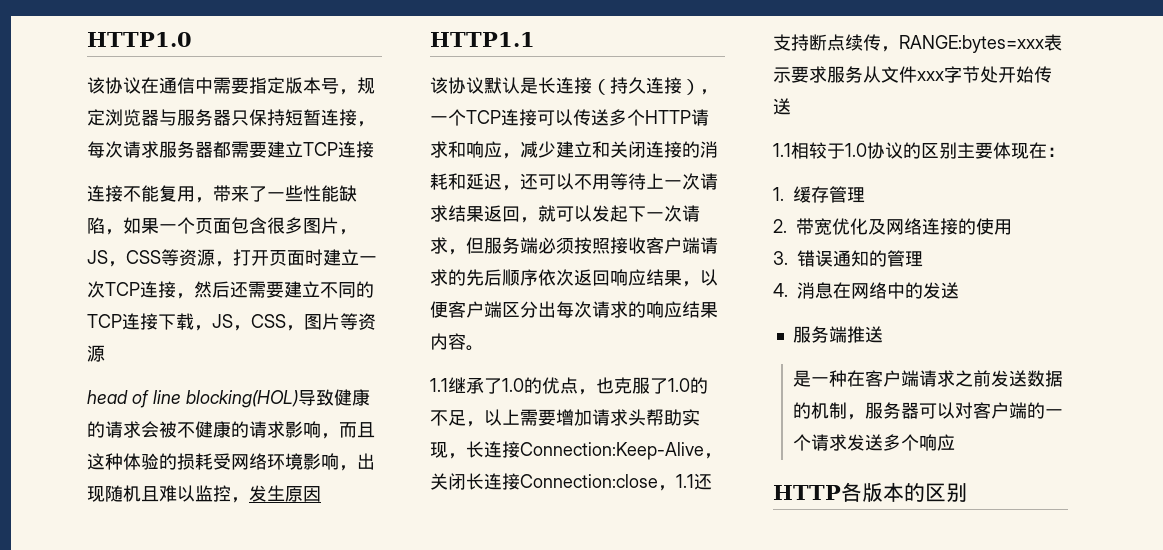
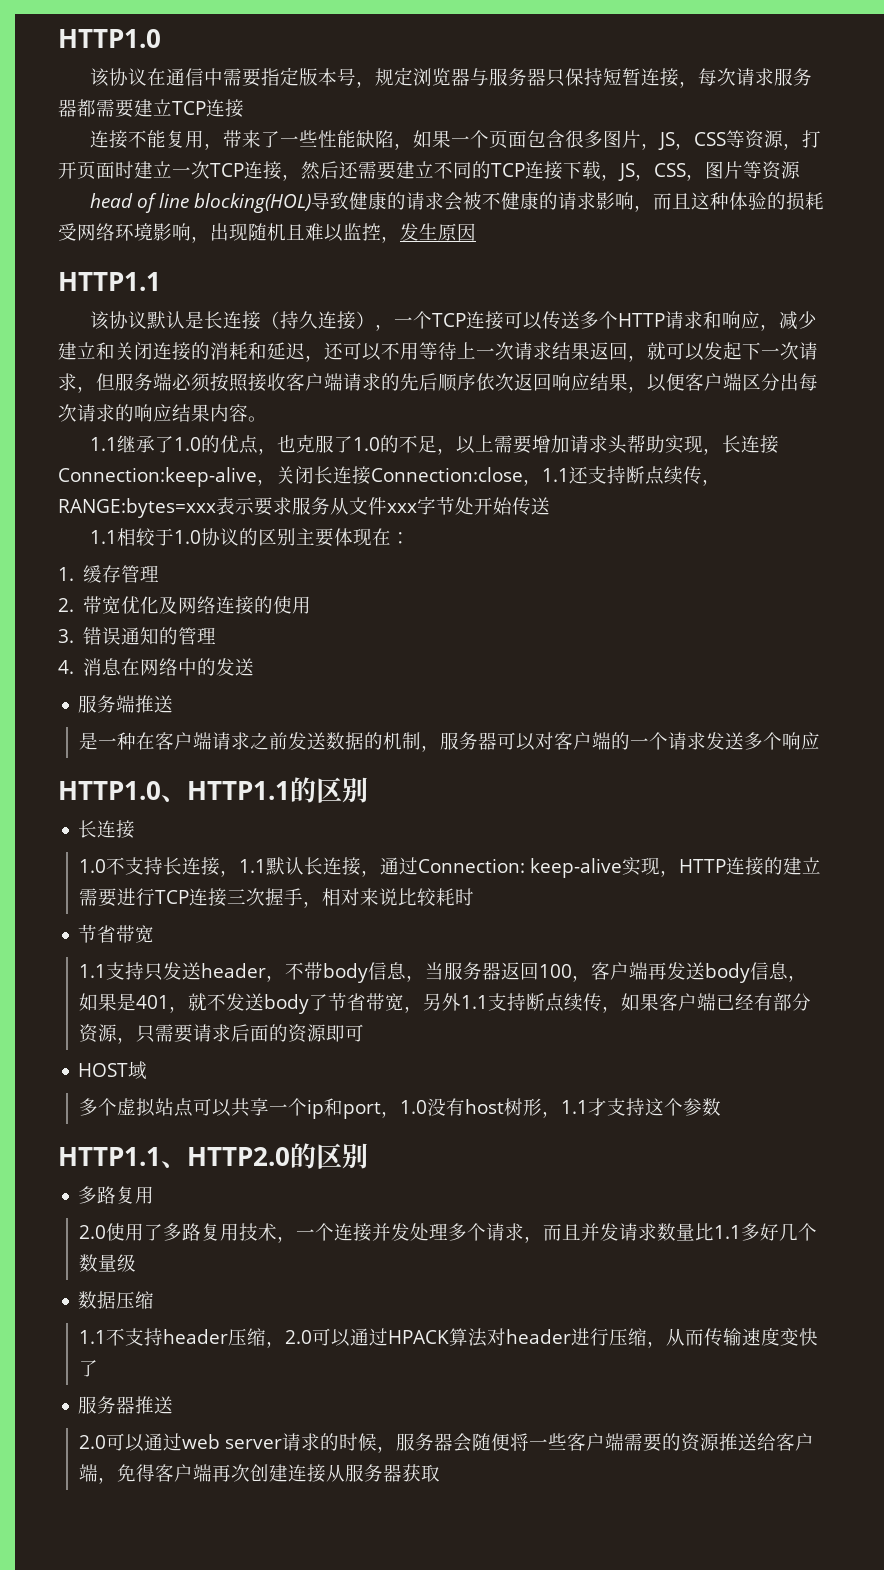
[520,442,704,460] Connection:Keep-Alive -> [58,467,257,487] Connection:keep-alive
[773,482,967,502] HTTP各版本的区别 -> [58,777,369,803] [78,820,136,839] [78,857,821,878] [78,888,474,908] [78,924,155,943] [78,962,807,983] [78,992,811,1014] [78,1024,364,1044] [78,1061,148,1080] [78,1098,721,1119] [58,1143,369,1169] [78,1186,155,1204] [78,1223,817,1243] [78,1254,136,1272] [78,1291,155,1309] [78,1328,818,1348] [78,1360,98,1377] [78,1396,174,1414] [78,1433,814,1453] [78,1464,440,1484] HTTP1.0、HTTP1.1的区别 // 长连接 // 1.0不支持长连接，1.1默认长连接，通过Connection: keep-alive实现，HTTP连接的建立需要进行TCP连接三次握手，相对来说比较耗时 // 节省带宽 // 1.1支持只发送header，不带body信息，当服务器返回100，客户端再发送body信息，如果是401，就不发送body了节省带宽，另外1.1支持断点续传，如果客户端已经有部分资源，只需要请求后面的资源即可 // HOST域 // 多个虚拟站点可以共享一个ip和port，1.0没有host树形，1.1才支持这个参数 // HTTP1.1、HTTP2.0的区别 // 多路复用 // 2.0使用了多路复用技术，一个连接并发处理多个请求，而且并发请求数量比1.1多好几个数量级 // 数据压缩 // 1.1不支持header压缩，2.0可以通过HPACK算法对header进行压缩，从而传输速度变快了 // 服务器推送 // 2.0可以通过web server请求的时候，服务器会随便将一些客户端需要的资源推送给客户端，免得客户端再次创建连接从服务器获取

